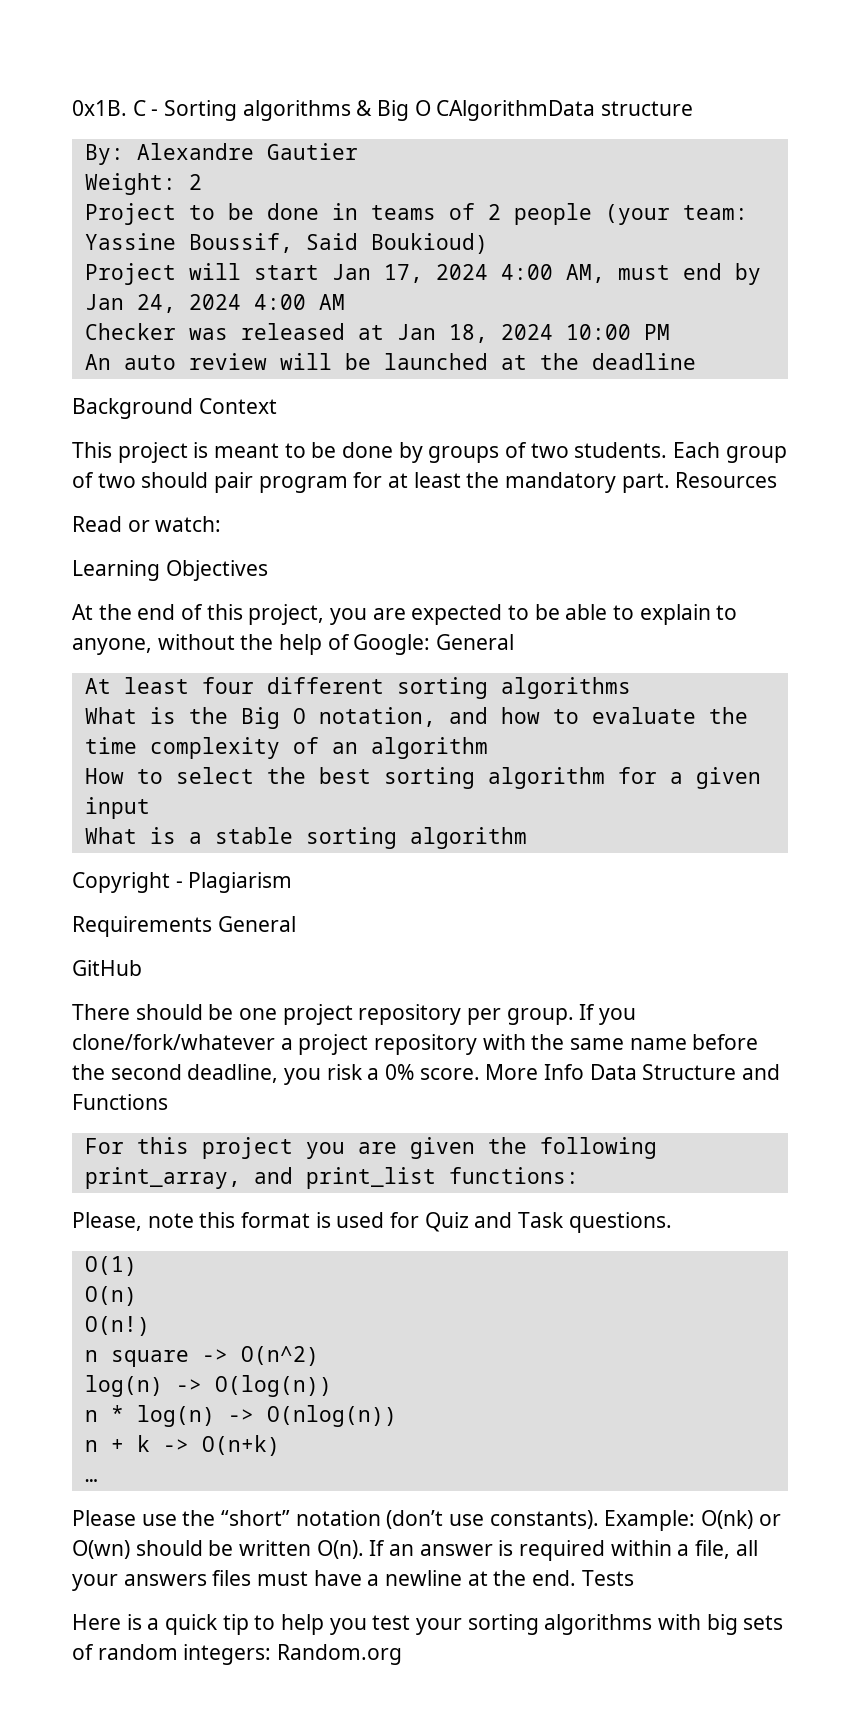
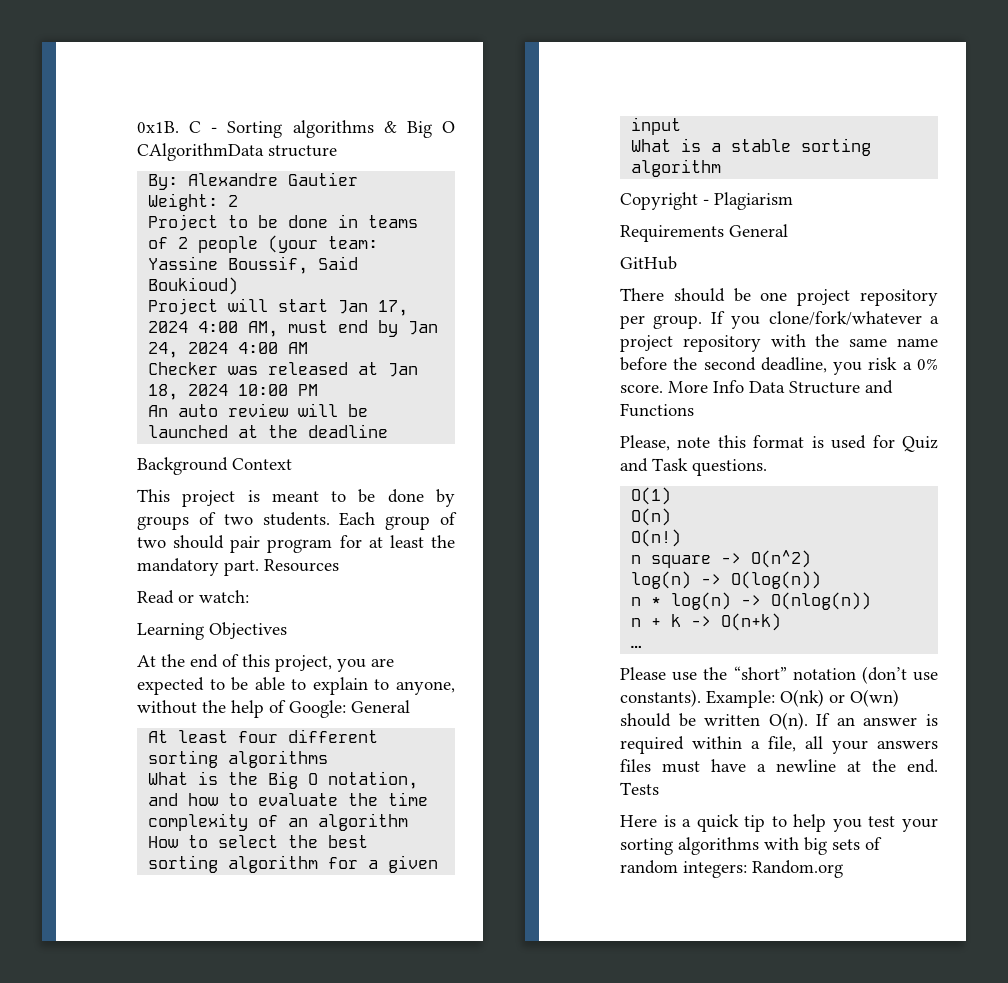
[84,1137,657,1159] [84,1167,579,1189] // For this project you are given the following print_array, and print_list functions: -> (694, 410) none

